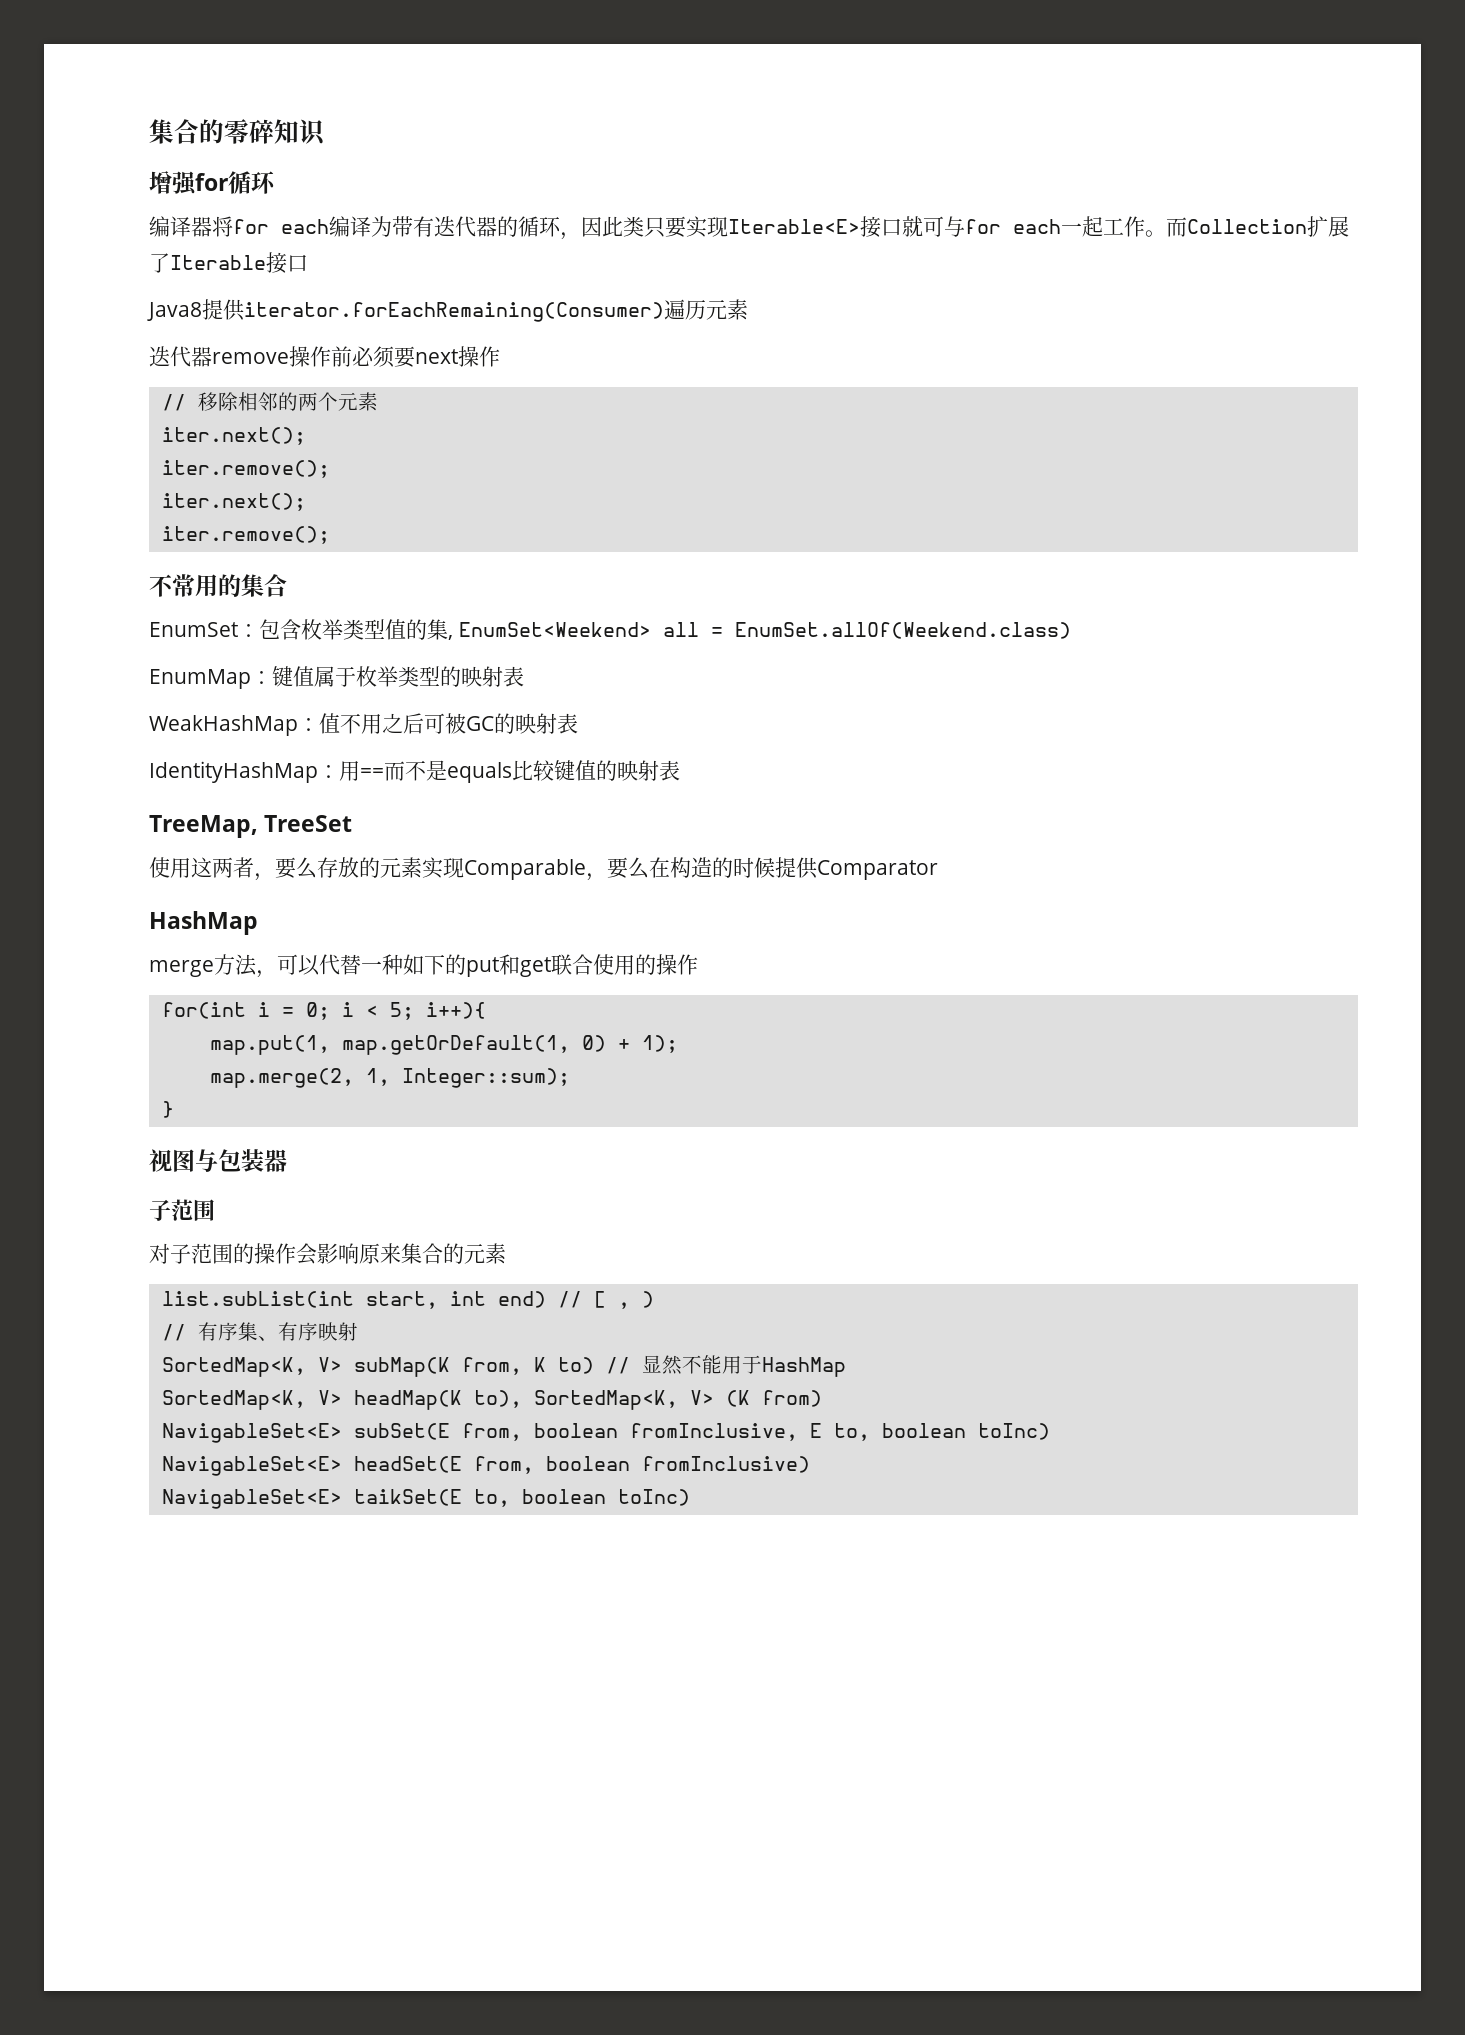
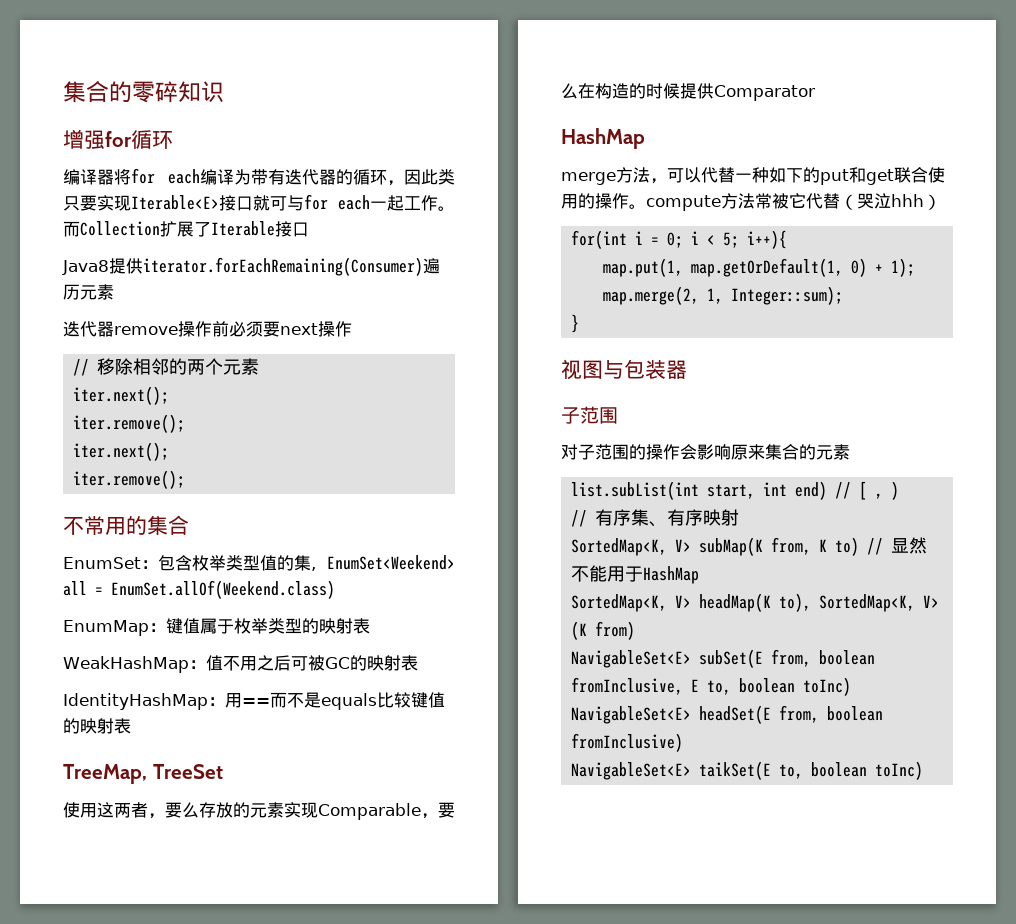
(698, 964) none -> [629,193,941,211] 。compute方法常被它代替（哭泣hhh）

